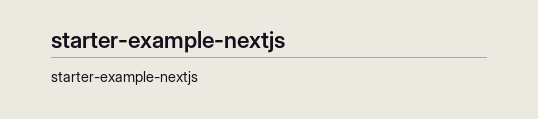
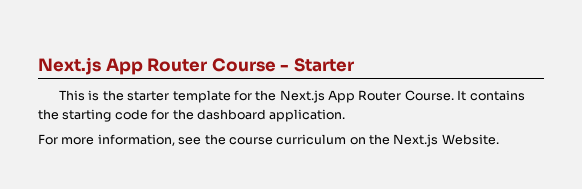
[51,31,285,53] [51,71,198,85] starter-example-nextjs // starter-example-nextjs -> [38,57,354,75] [59,90,525,103] [38,109,346,122] [38,134,499,147] Next.js App Router Course - Starter // This is the starter template for the Next.js App Router Course. It contains the starting code for the dashboard application. // For more information, see the course curriculum on the Next.js Website.

